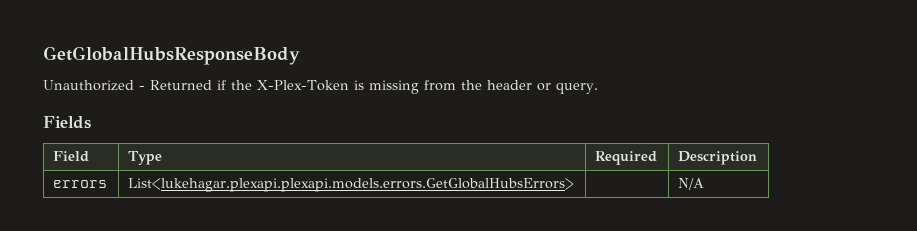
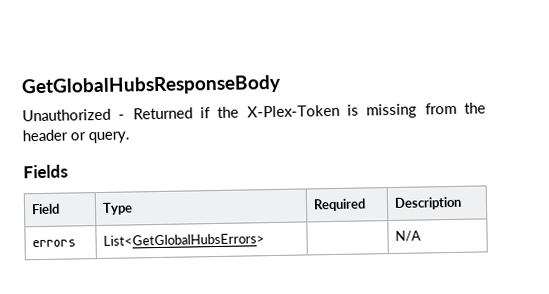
[128,178,575,192] List<lukehagar.plexapi.plexapi.models.errors.GetGlobalHubsErrors> -> [103,233,266,246] List<GetGlobalHubsErrors>

